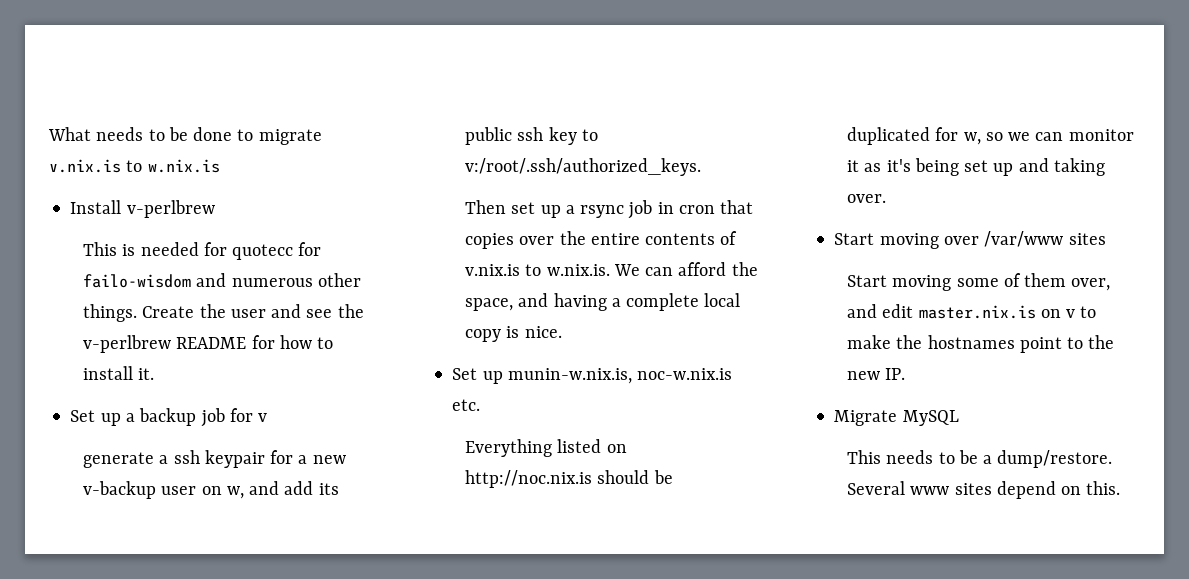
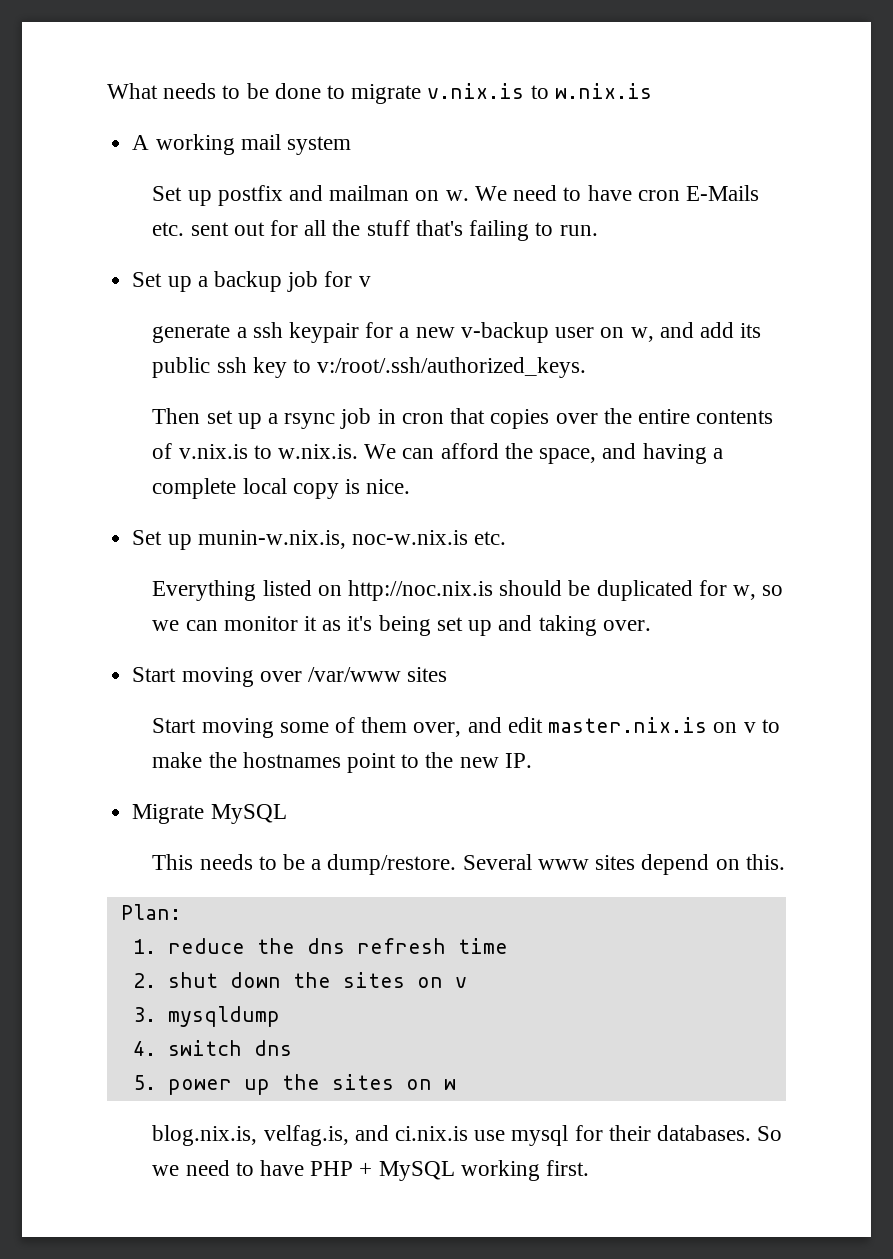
[70,200,215,218] [82,242,322,260] [82,273,361,288] [82,304,364,322] [82,335,334,353] [82,366,155,380] Install v-perlbrew // This is needed for quotecc for failo-wisdom and numerous other things. Create the user and see the v-perlbrew README for how to install it. -> [132,134,351,155] [152,185,759,206] [152,220,598,241] A working mail system // Set up postfix and mailman on w. We need to have cron E-Mails etc. sent out for all the stuff that's failing to run.
(1121, 488) none -> [120,904,181,920] [132,938,508,954] [132,972,467,988] [132,1006,280,1027] [132,1040,292,1056] [132,1074,456,1095] [152,1125,783,1146] [152,1160,590,1181] // Plan: // 1. reduce the dns refresh time // 2. shut down the sites on v // 3. mysqldump // 4. switch dns // 5. power up the sites on w // blog.nix.is, velfag.is, and ci.nix.is use mysql for their databases. So we need to have PHP + MySQL working first.

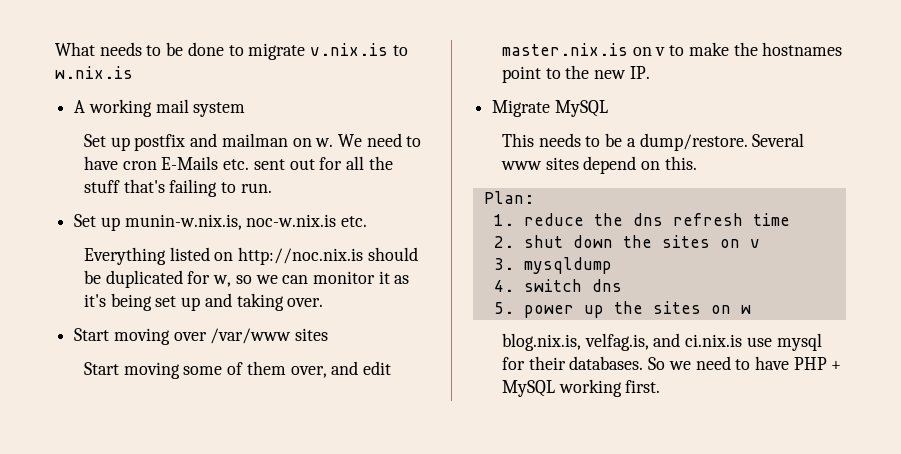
[132,271,371,292] [152,322,762,343] [152,357,587,378] [152,408,774,429] [152,443,723,464] [152,478,411,499] // Set up a backup job for v // generate a ssh keypair for a new v-backup user on w, and add its public ssh key to v:/root/.ssh/authorized_keys. // Then set up a rsync job in cron that copies over the entire contents of v.nix.is to w.nix.is. We can afford the space, and having a complete local copy is nice. -> (272, 188) none

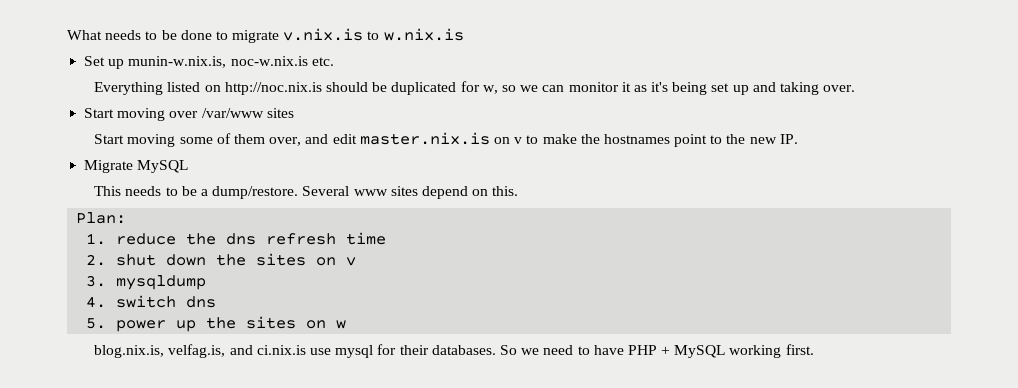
[74,99,246,117] [83,133,422,151] [83,156,393,170] [83,179,272,197] // A working mail system // Set up postfix and mailman on w. We need to have cron E-Mails etc. sent out for all the stuff that's failing to run. -> (464, 34) none

